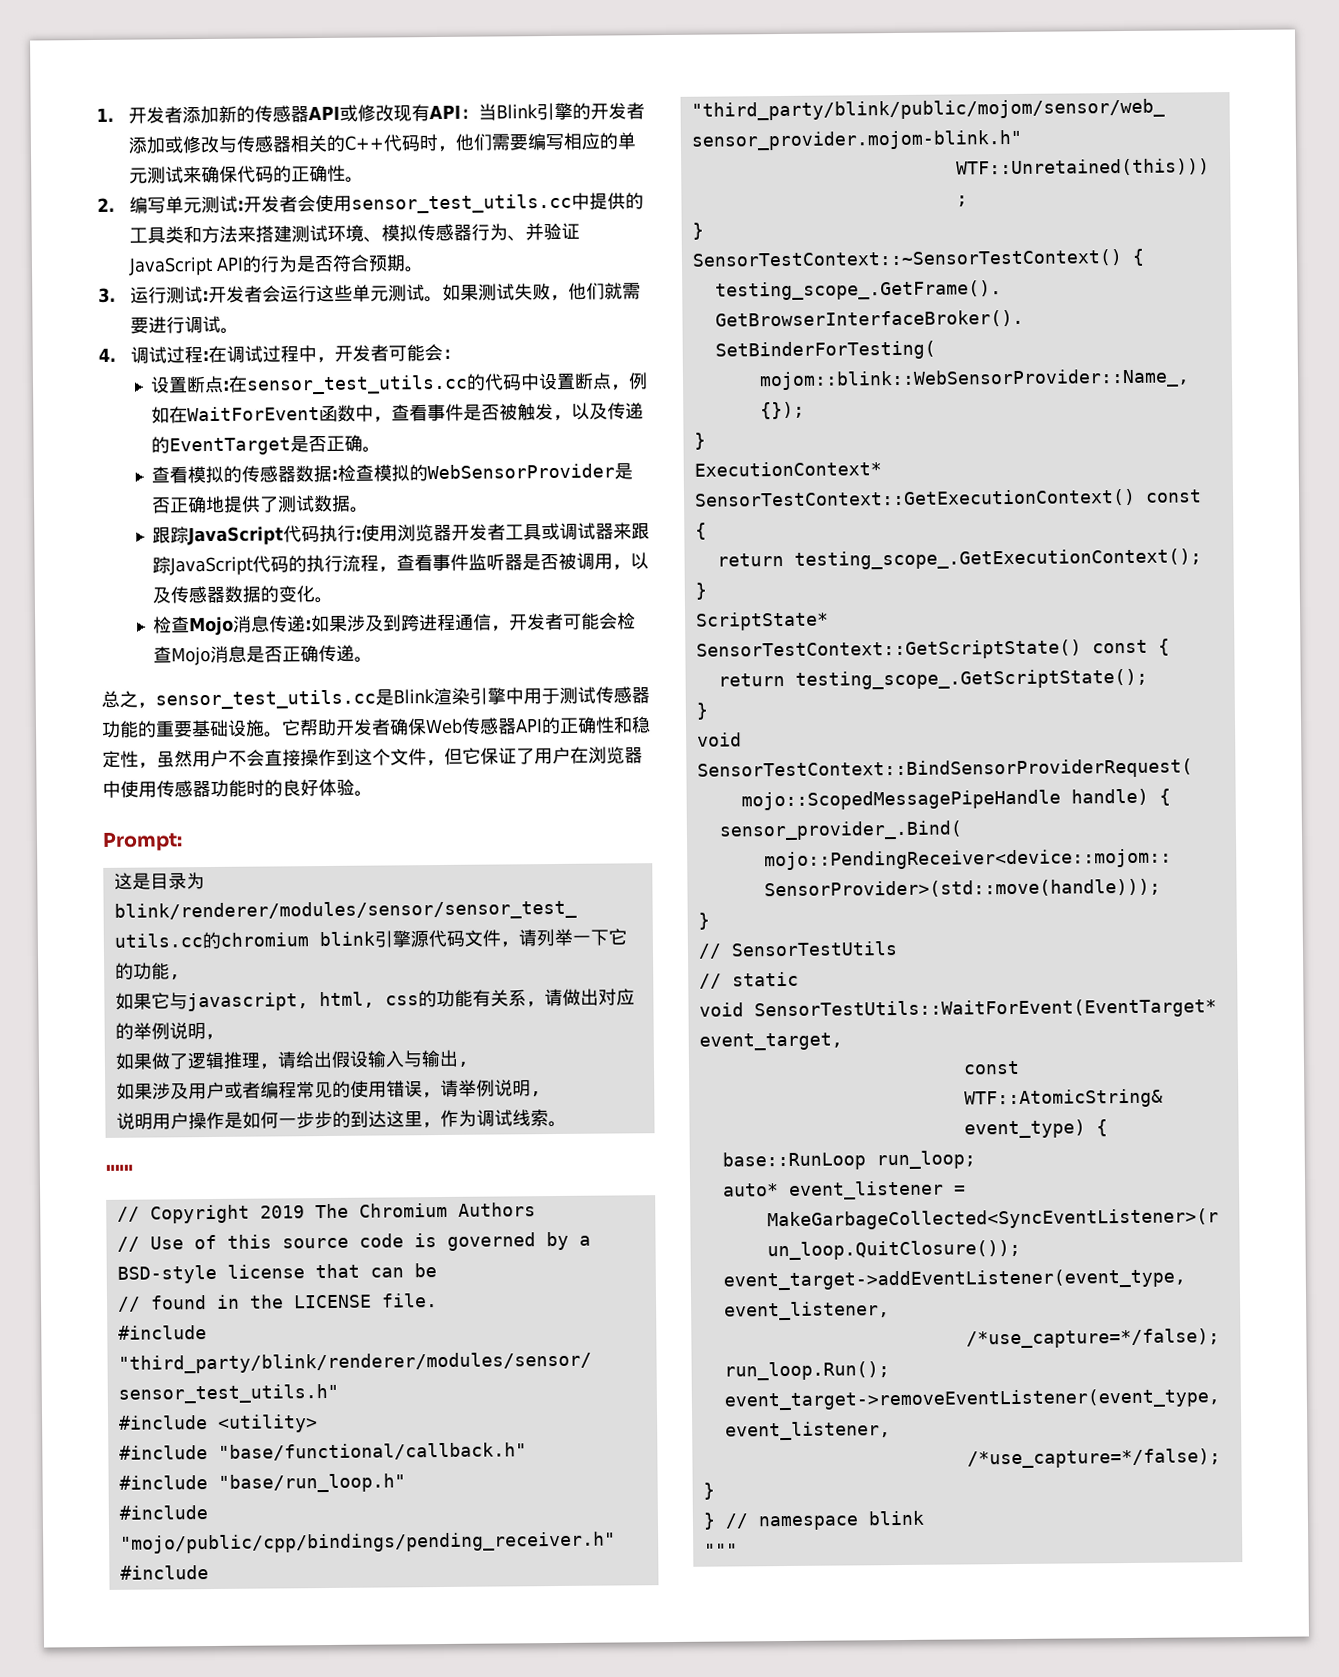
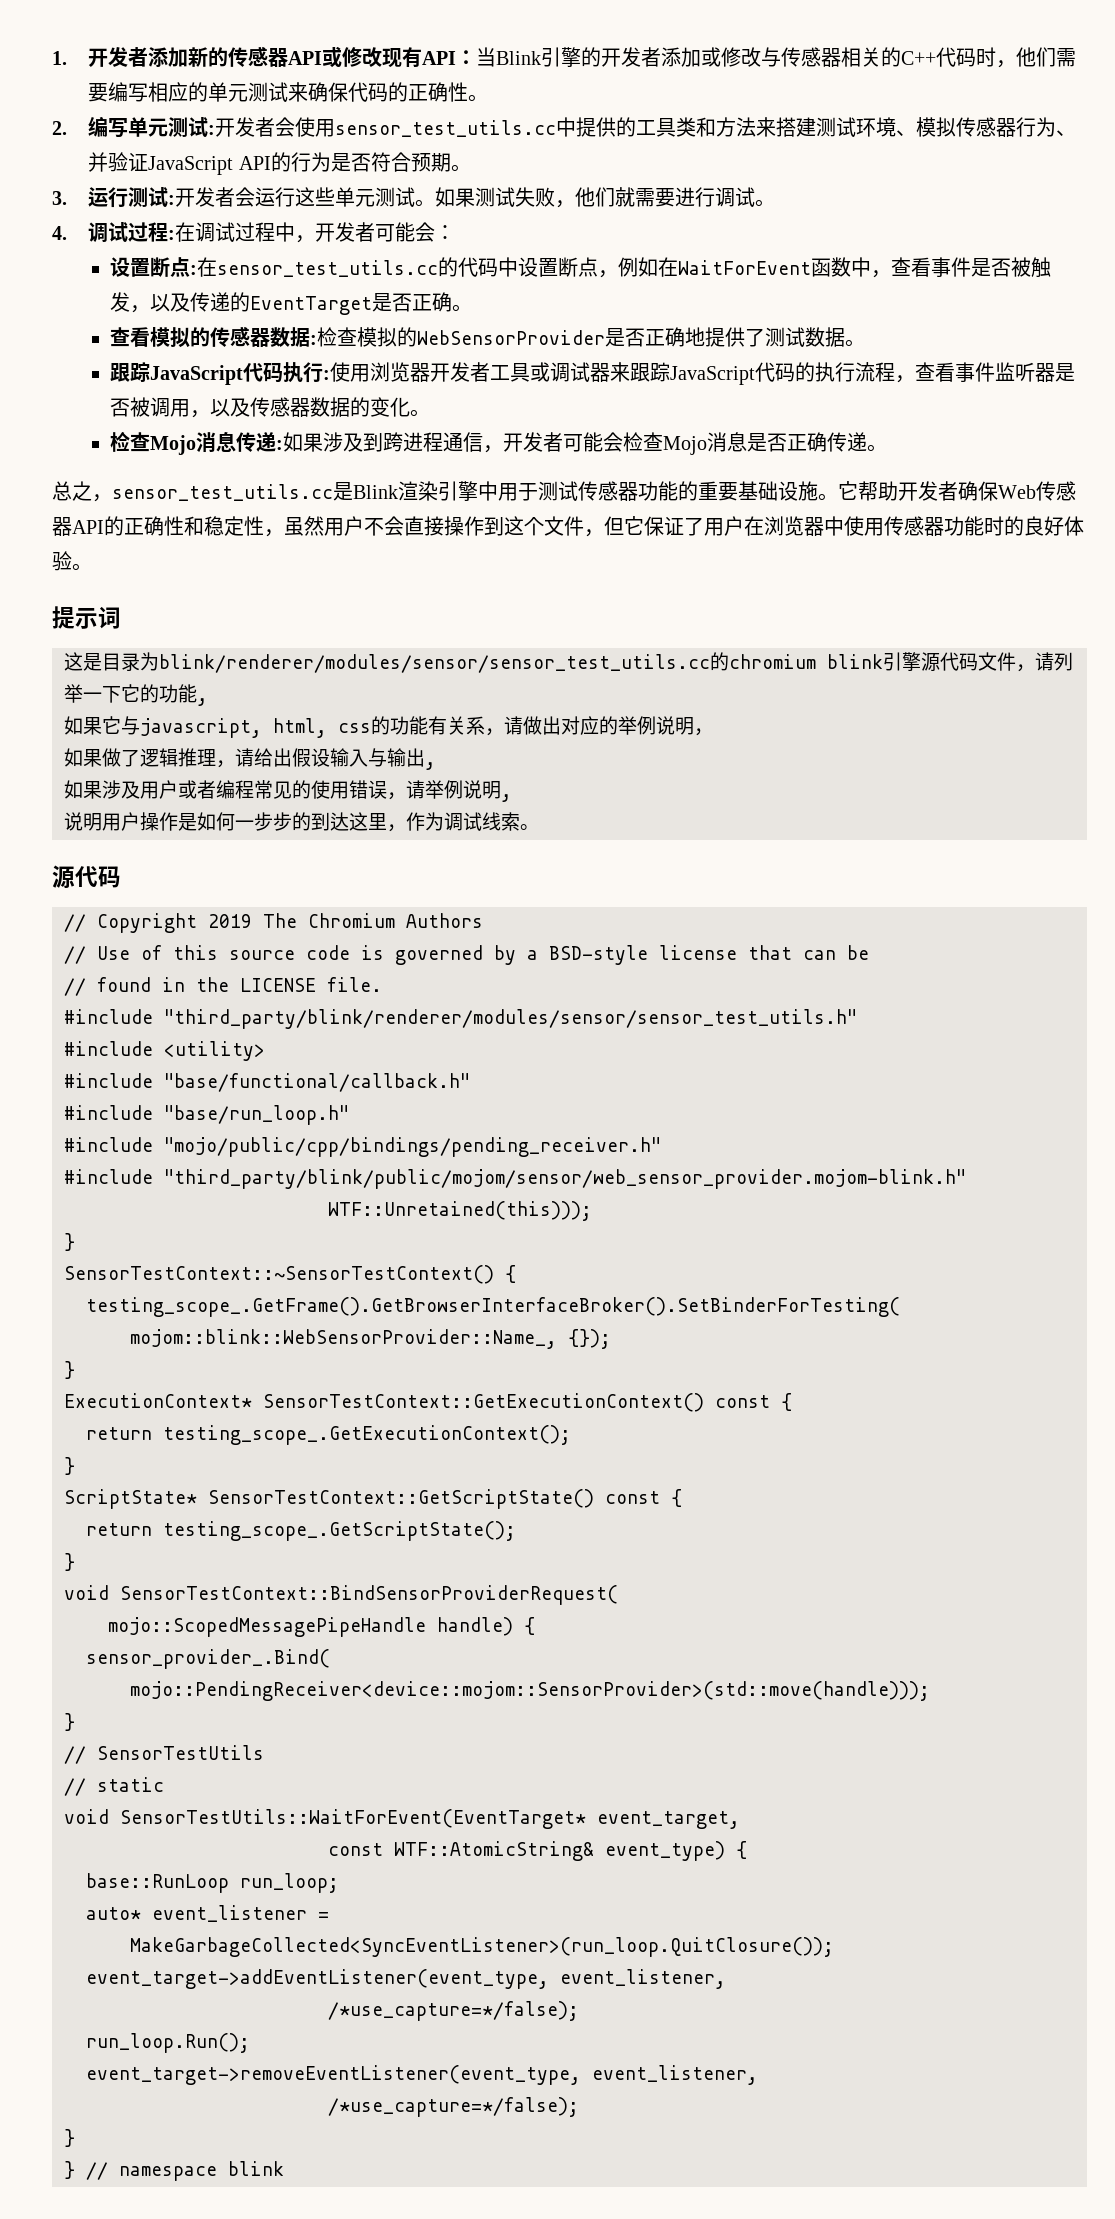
[102,832,183,851] Prompt: -> [52,606,121,629] 提示词
[105,1164,133,1179] """ -> [52,865,121,889] 源代码
[703,1543,738,1557] // """ -> (284, 2168) none

